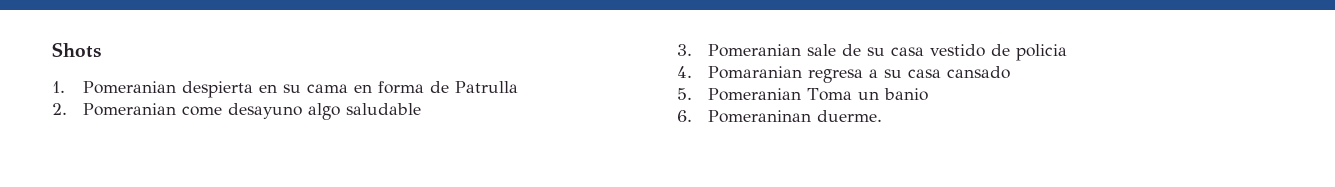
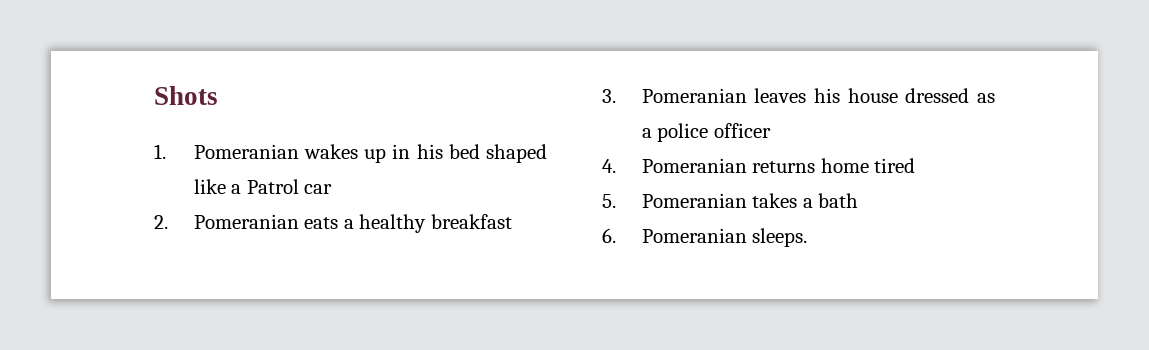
[182,81,519,98] [52,103,422,120] [677,44,1068,61] [677,66,1011,83] [677,88,929,101] [677,110,883,123] despierta en su cama en forma de Patrulla // 2. Pomeranian come desayuno algo saludable // 3. Pomeranian sale de su casa vestido de policia // 4. Pomaranian regresa a su casa cansado // 5. Pomeranian Toma un banio // 6. Pomeraninan duerme. -> [303,144,548,163] [193,179,333,194] [154,214,512,233] [602,88,995,103] [641,123,771,142] [602,158,916,173] [602,193,859,208] [602,228,808,247] wakes up in his bed shaped like a Patrol car // 2. Pomeranian eats a healthy breakfast // 3. Pomeranian leaves his house dressed as a police officer // 4. Pomeranian returns home tired // 5. Pomeranian takes a bath // 6. Pomeranian sleeps.

